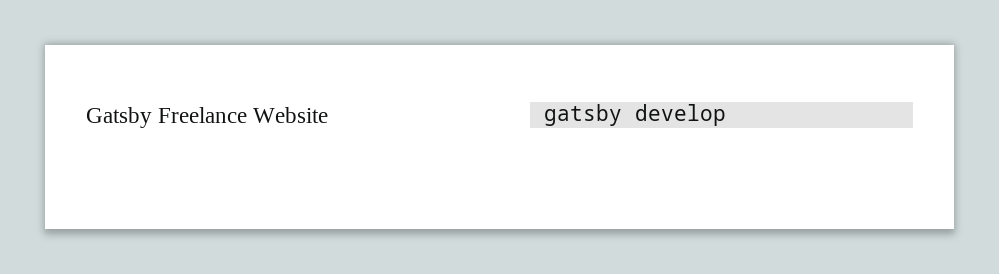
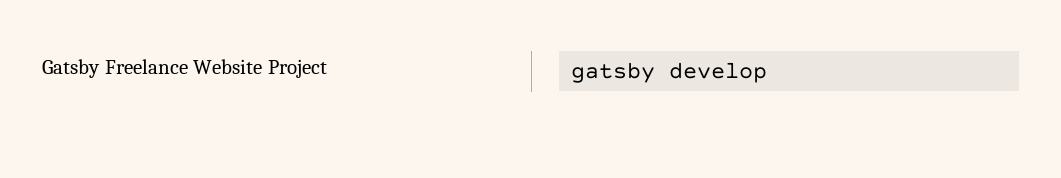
(329, 115) none -> [267,59,327,78] Project

